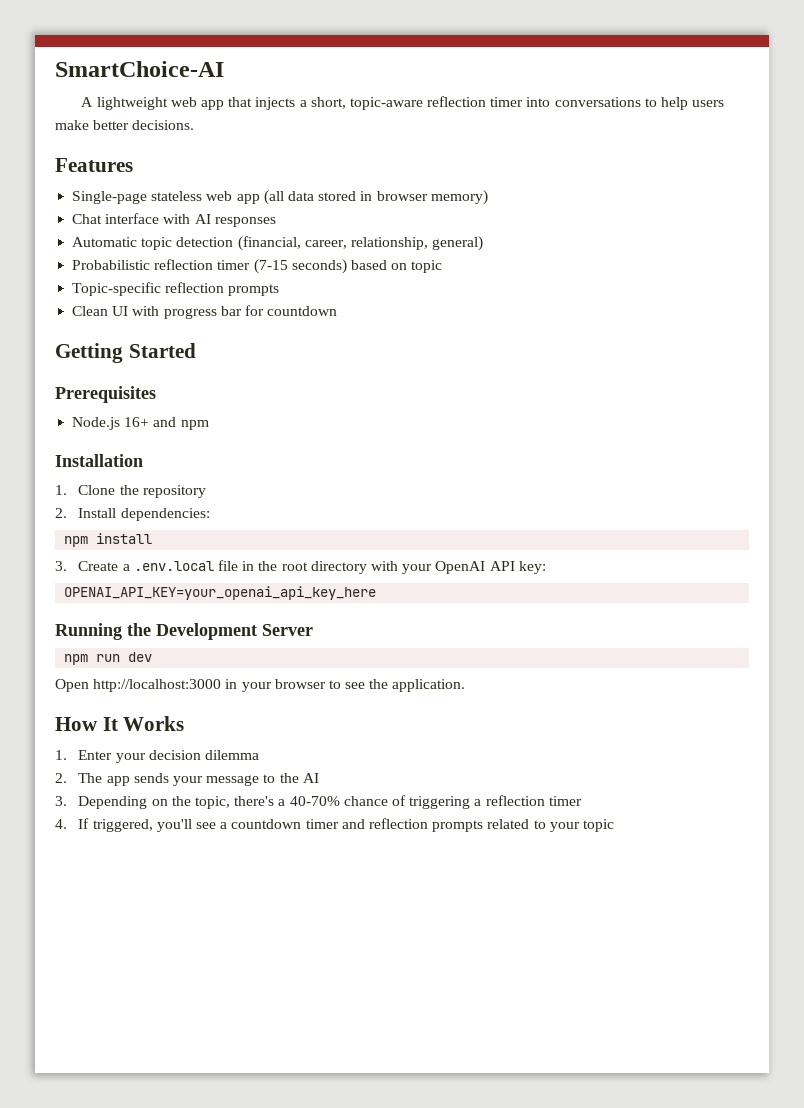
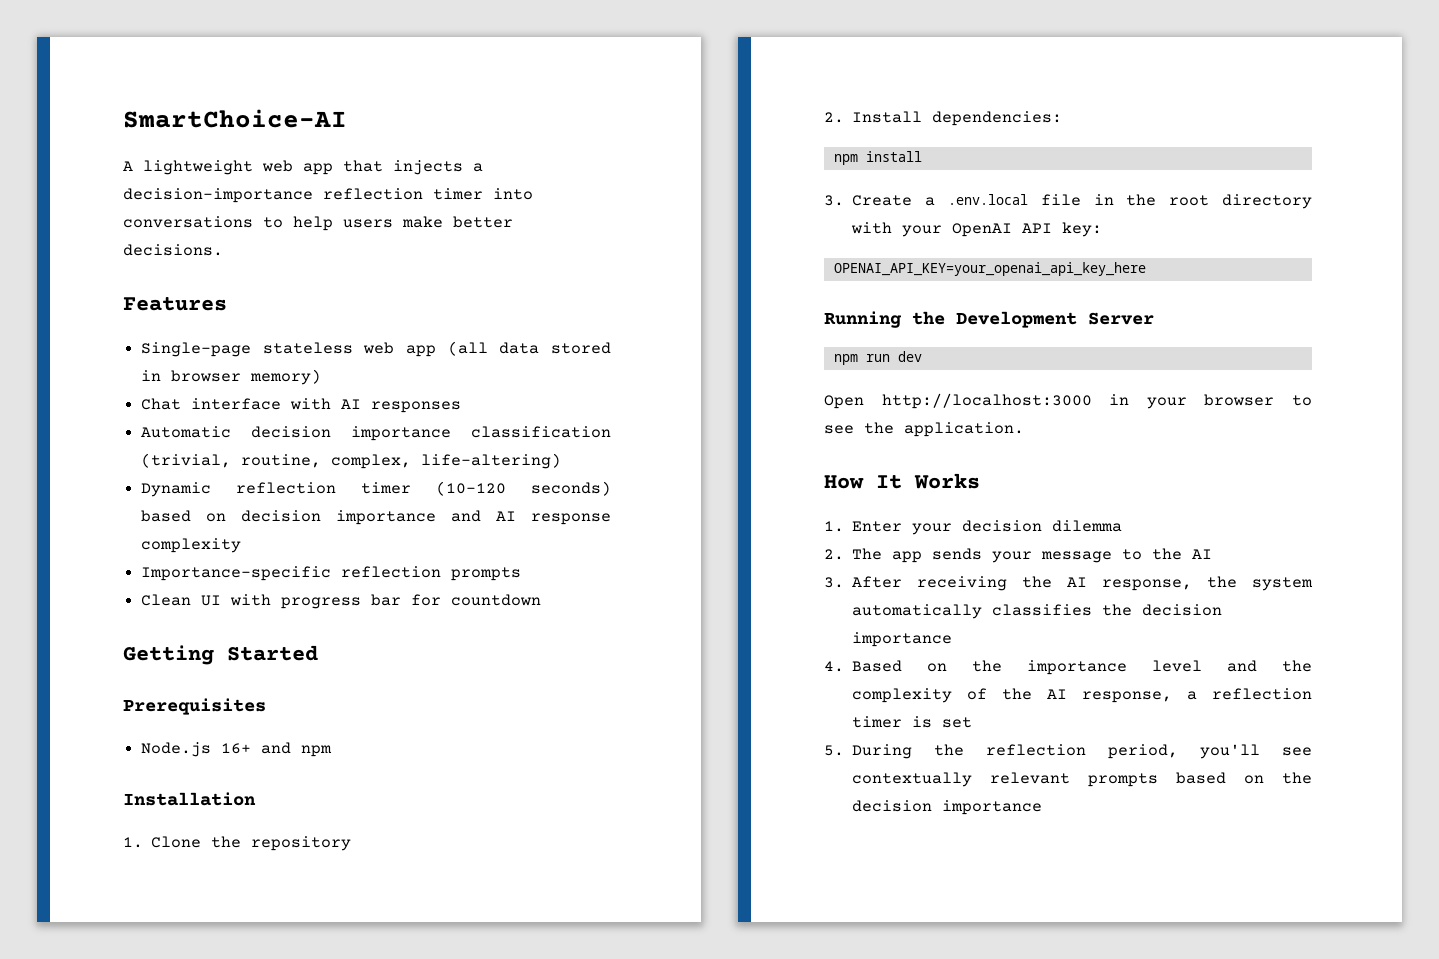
[310,97,423,110] short, topic-aware -> [123,188,313,203] decision-importance
[141,236,484,251] [72,259,288,274] topic detection (financial, career, relationship, general) // Probabilistic reflection timer (7-15 -> [251,426,611,441] [141,453,562,469] [141,481,507,497] decision importance classification (trivial, routine, complex, life-altering) // Dynamic reflection timer (10-120
[411,260,443,273] [72,282,162,296] topic // Topic-specific -> [241,510,612,525] [141,538,242,553] [141,566,332,581] decision importance and AI response complexity // Importance-specific
[78,795,582,809] [55,818,614,832] Depending on the topic, there's a 40-70% chance of triggering a reflection timer // 4. If triggered, you'll see a countdown timer and reflection prompts related to your topic -> [852,576,1313,591] [852,604,1223,619] [852,632,953,647] [824,660,1312,675] [852,688,1312,703] [852,716,973,728] [824,744,1312,759] [852,772,1312,787] [852,800,1043,815] After receiving the AI response, the system automatically classifies the decision importance // 4. Based on the importance level and the complexity of the AI response, a reflection timer is set // 5. During the reflection period, you'll see contextually relevant prompts based on the decision importance

